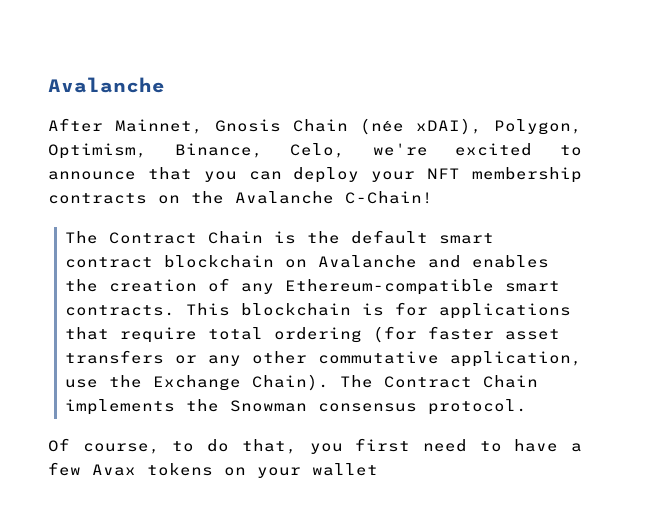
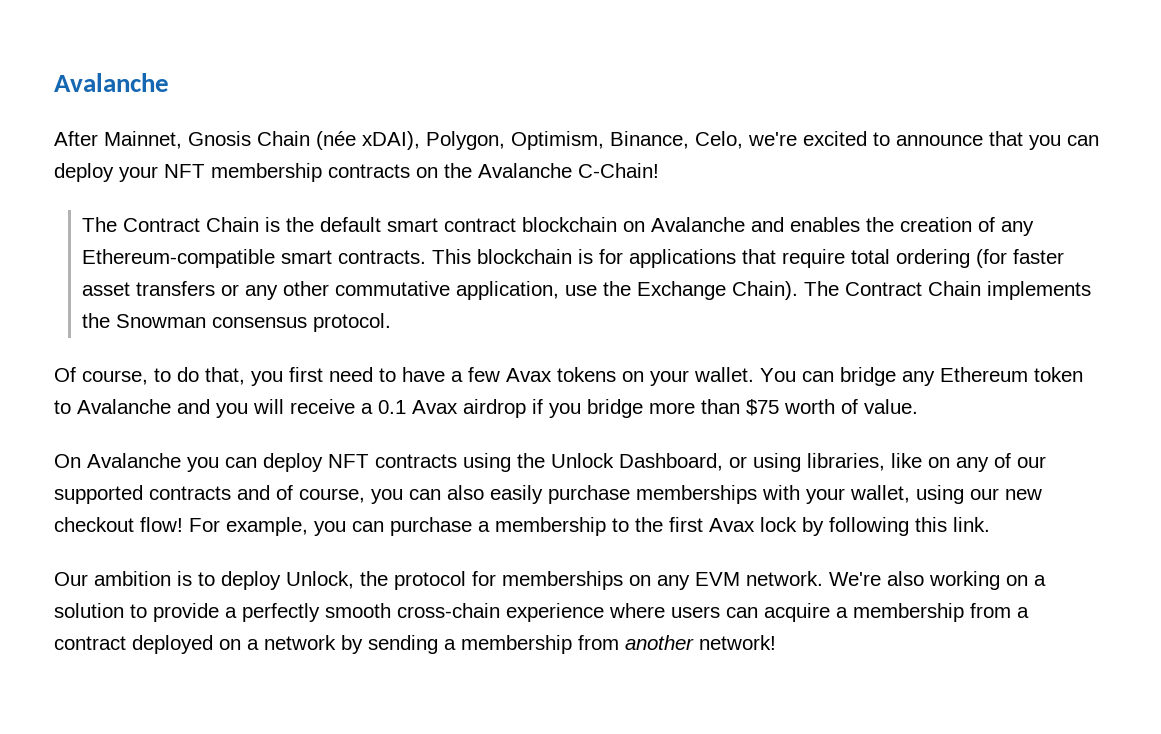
[312,463,378,476] wallet -> [694,367,1083,386] [54,399,918,418] [54,453,1046,472] [54,485,1042,504] [54,517,990,536] [54,571,1046,590] [54,603,1029,622] [54,635,776,654] wallet. You can bridge any Ethereum token to Avalanche and you will receive a 0.1 Avax airdrop if you bridge more than $75 worth of value. // On Avalanche you can deploy NFT contracts using the Unlock Dashboard, or using libraries, like on any of our supported contracts and of course, you can also easily purchase memberships with your wallet, using our new checkout flow! For example, you can purchase a membership to the first Avax lock by following this link. // Our ambition is to deploy Unlock, the protocol for memberships on any EVM network. We're also working on a solution to provide a perfectly smooth cross-chain experience where users can acquire a membership from a contract deployed on a network by sending a membership from another network!

